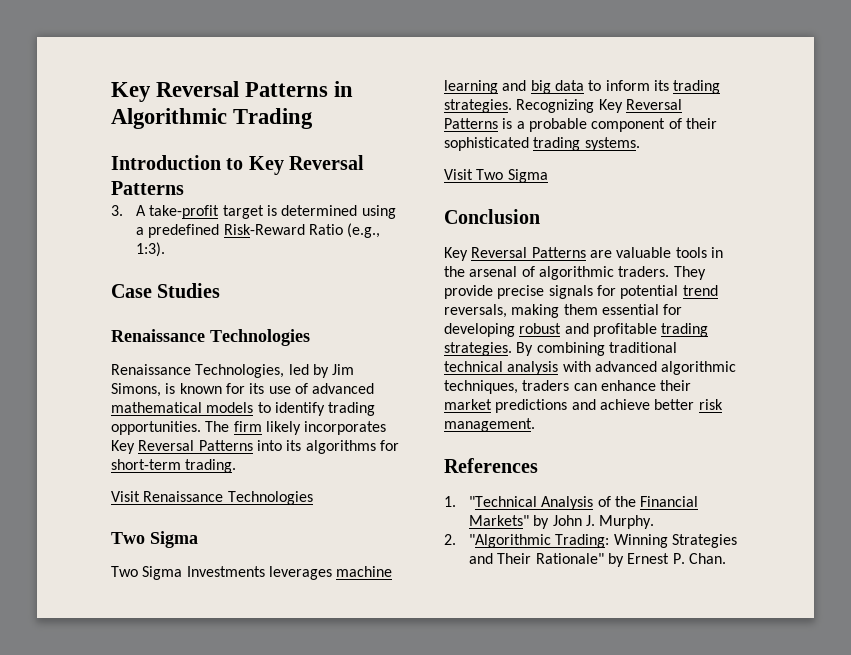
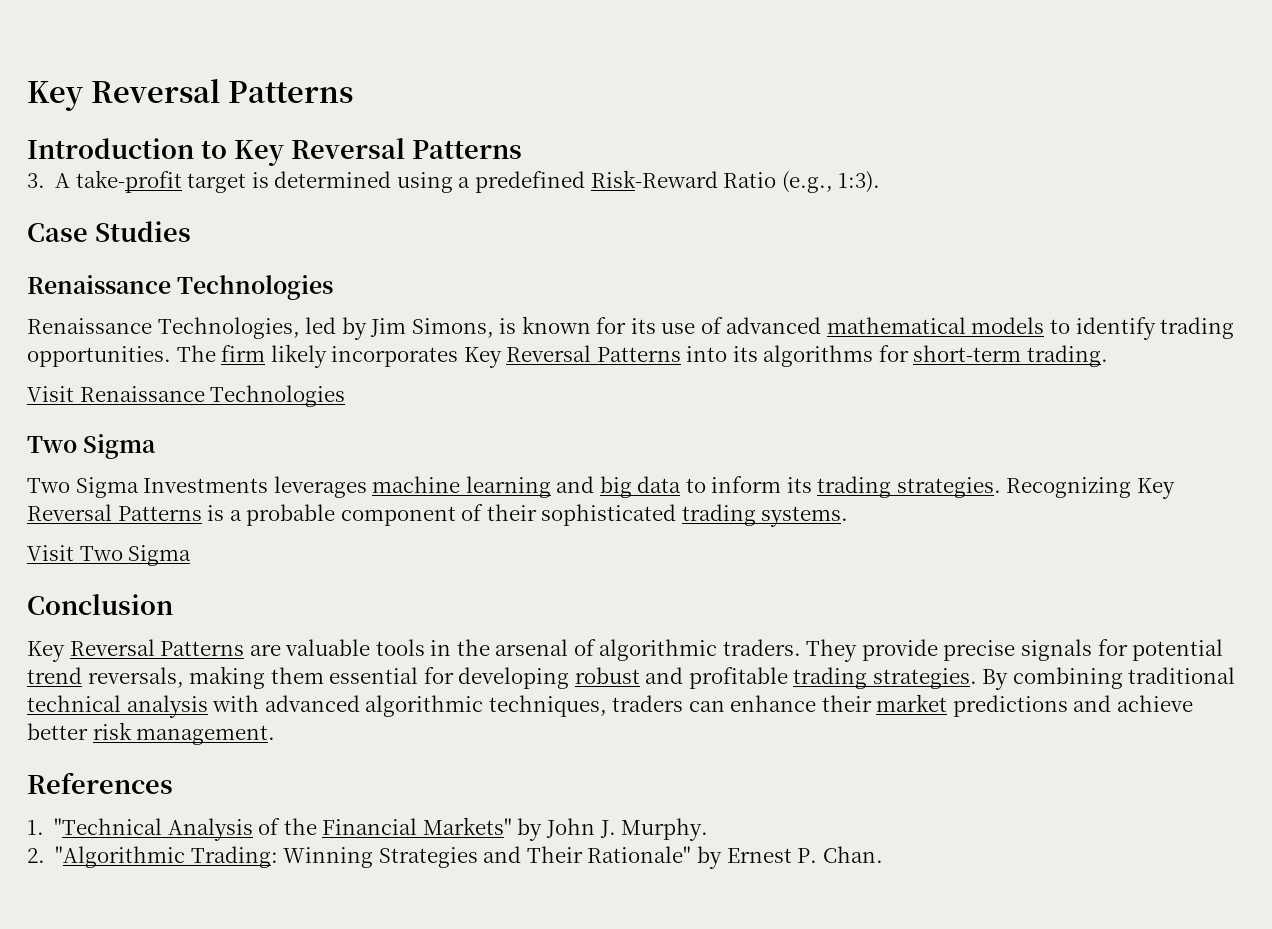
[111,81,354,102] [111,108,314,129] Key Reversal Patterns in Algorithmic Trading -> [27,79,353,111] Key Reversal Patterns

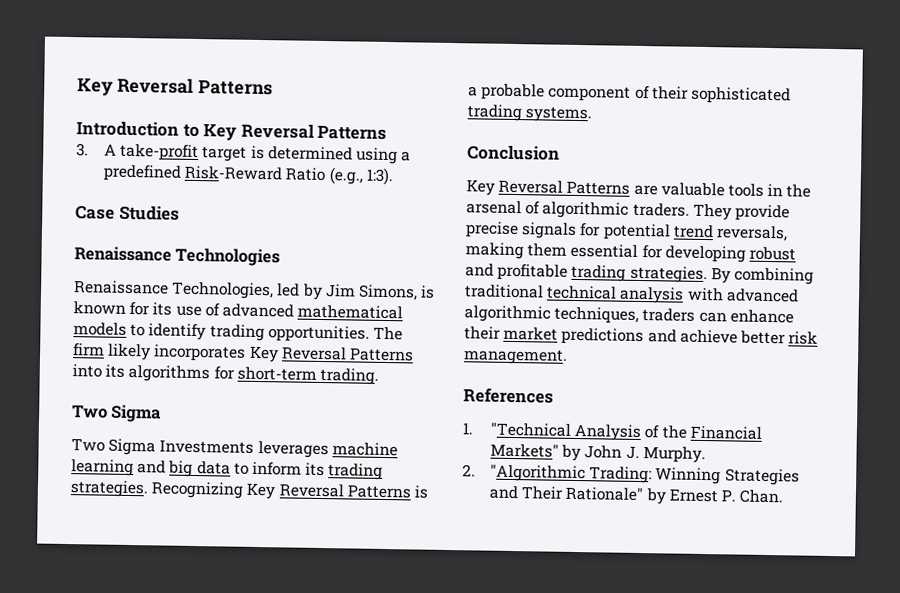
[27,385,346,407] // Visit Renaissance Technologies -> (379, 376) none
[27,545,192,566] // Visit Two Sigma -> (593, 114) none

